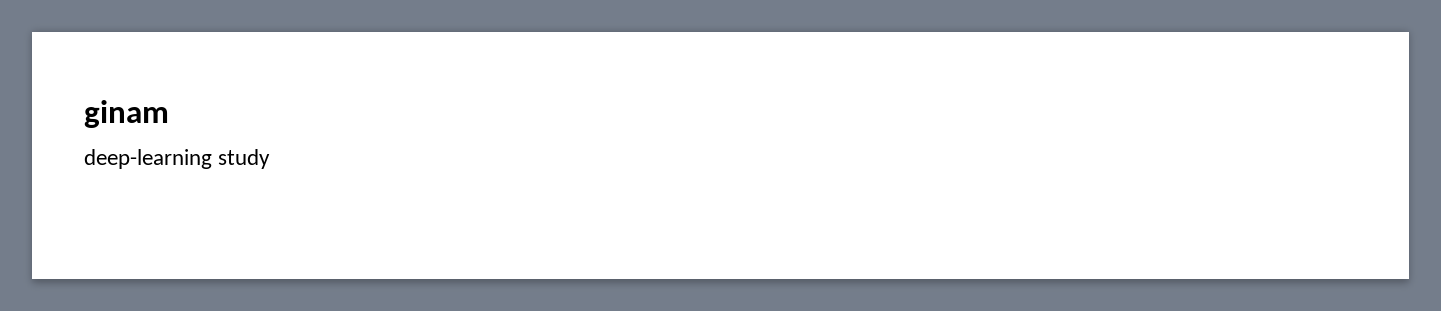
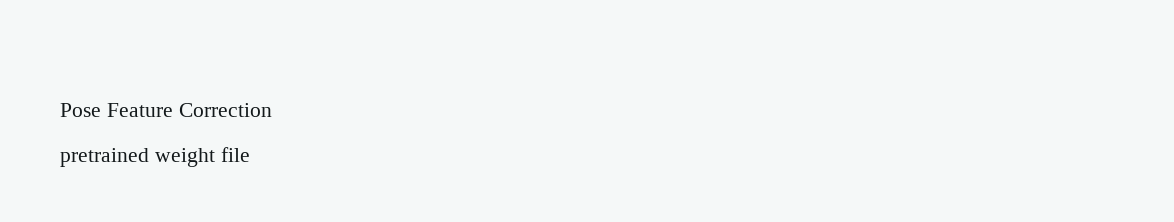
[84,100,169,128] [84,149,271,169] ginam // deep-learning study -> [60,103,272,117] [60,147,250,167] Pose Feature Correction // pretrained weight file

